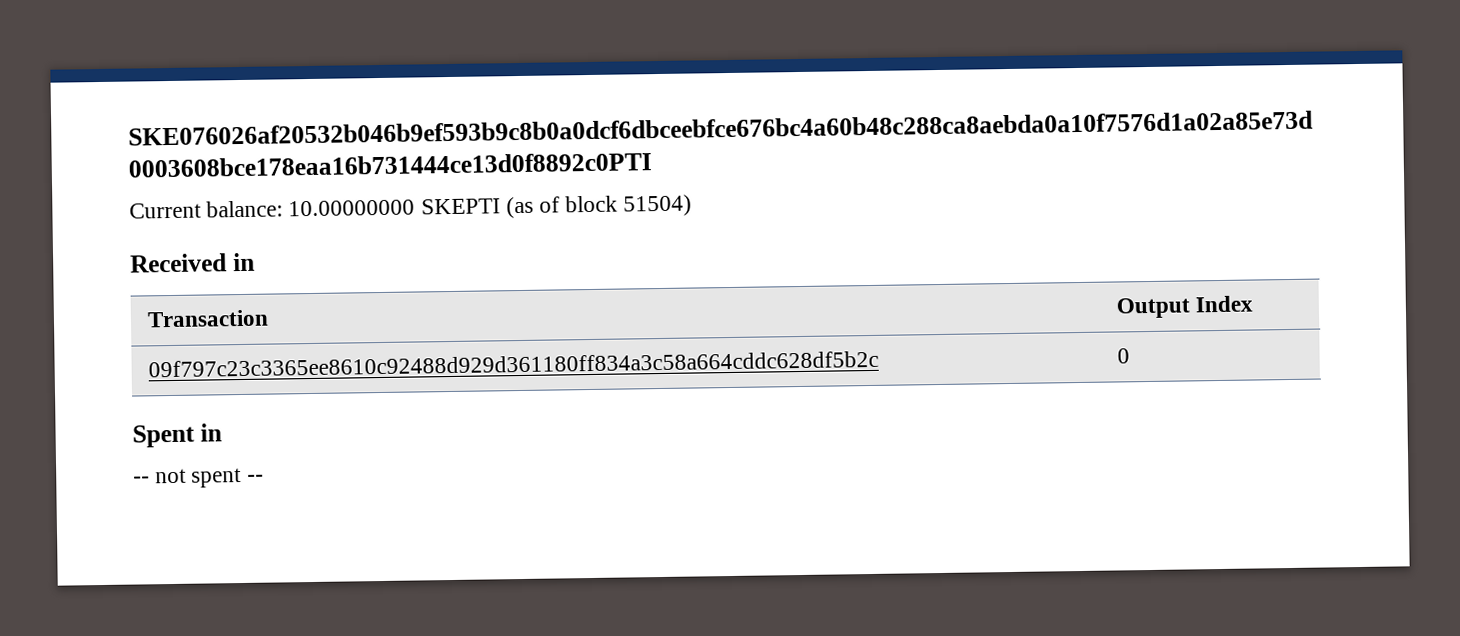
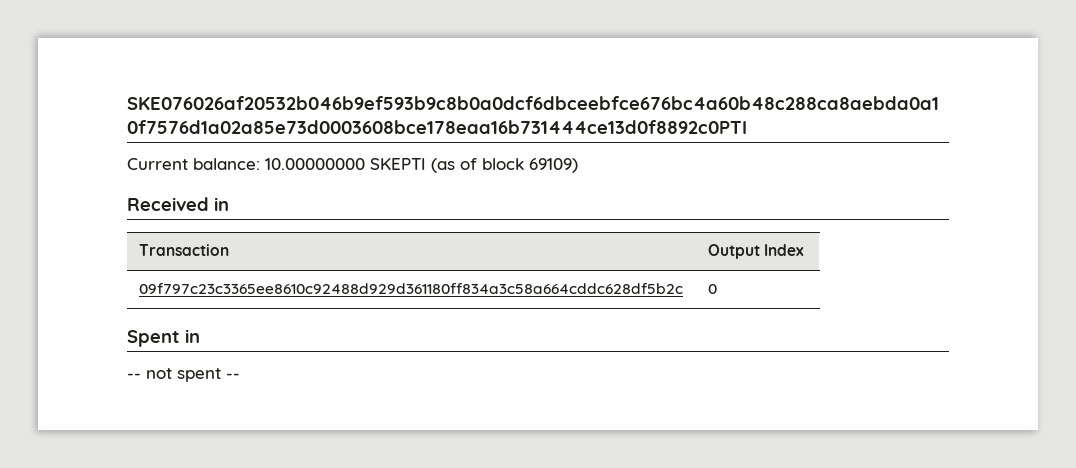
[623,194,693,217] 51504) -> [529,158,578,173] 69109)

